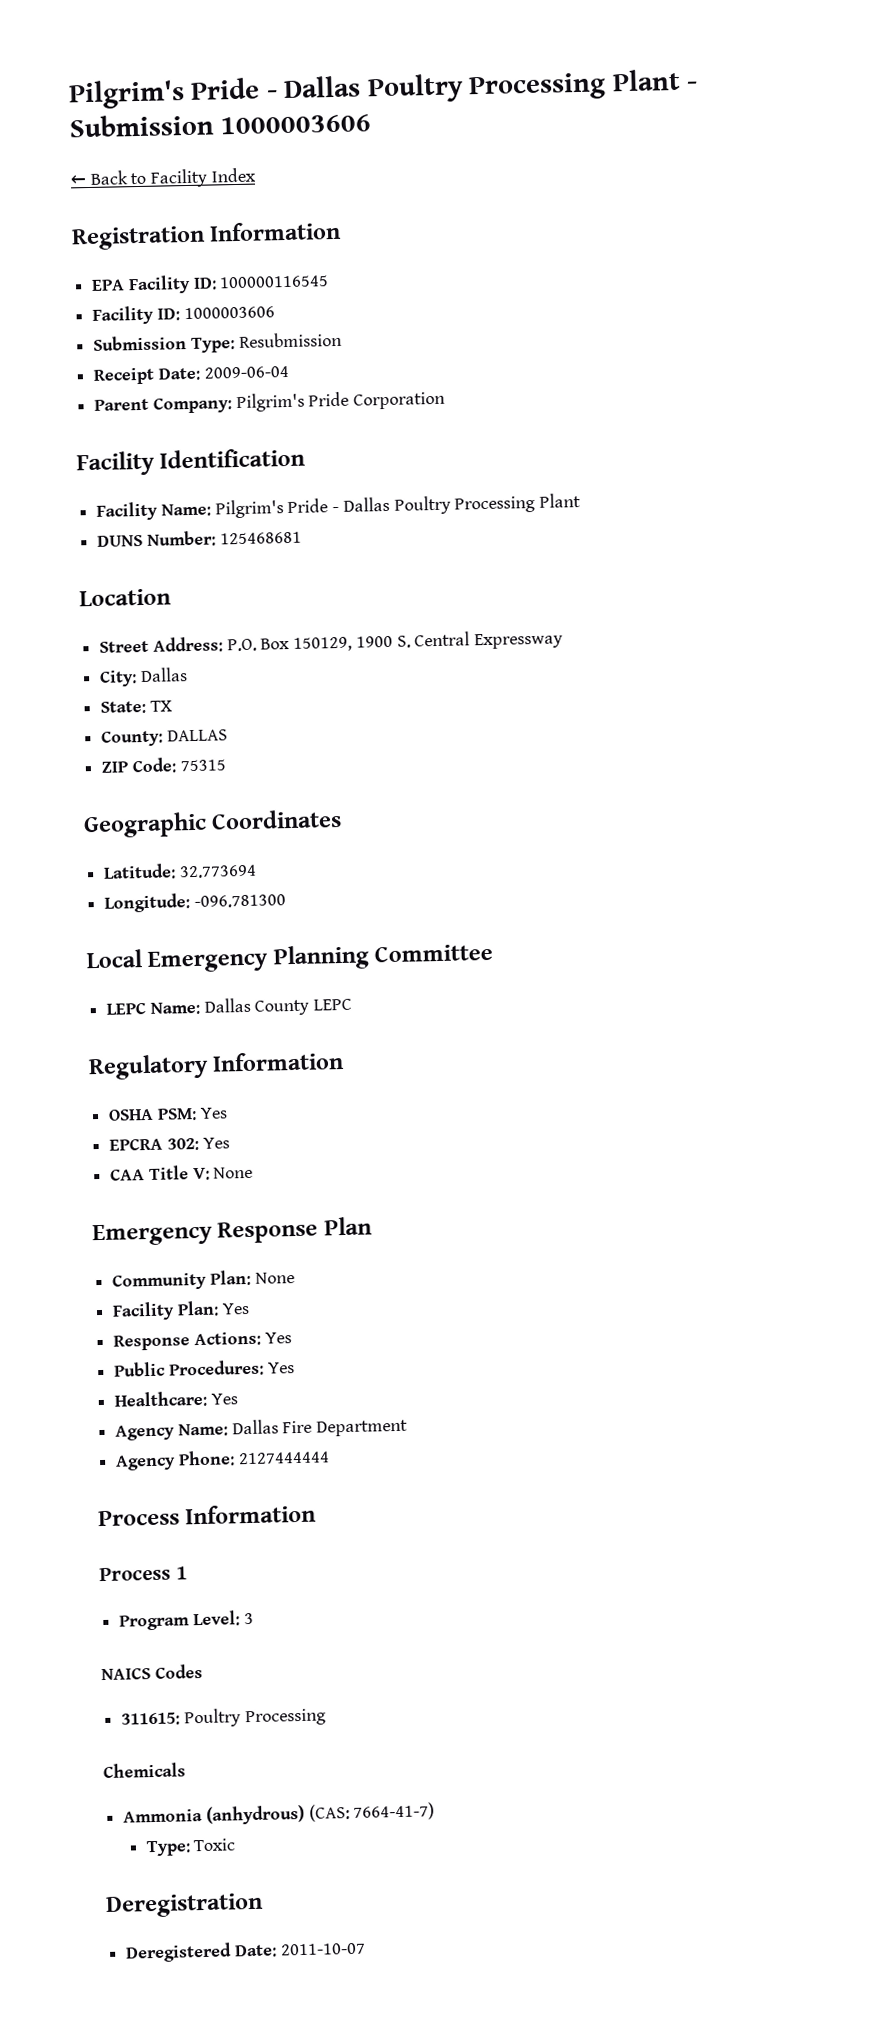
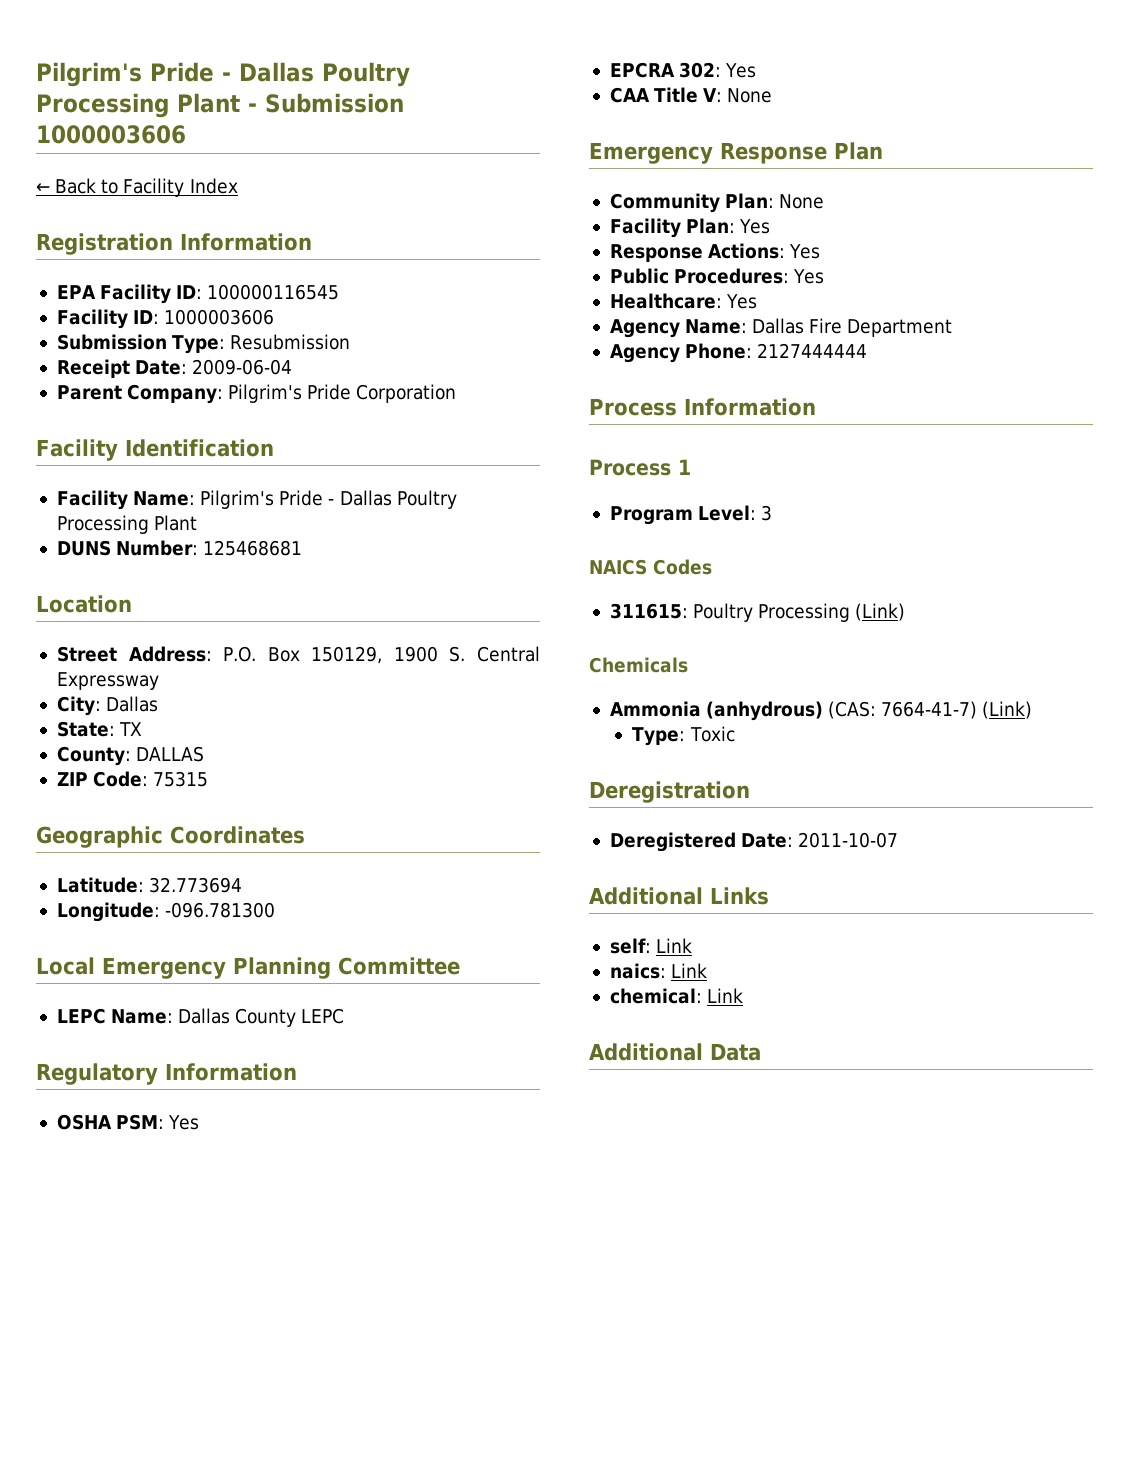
(326, 1717) none -> [855,603,906,621] (Link)
(436, 1811) none -> [982,701,1033,719] (Link)
(366, 1949) none -> [589,887,769,905] [609,938,693,954] [609,963,708,979] [609,988,744,1004] [589,1043,761,1061] // Additional Links // self: Link // naics: Link // chemical: Link // Additional Data

